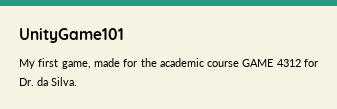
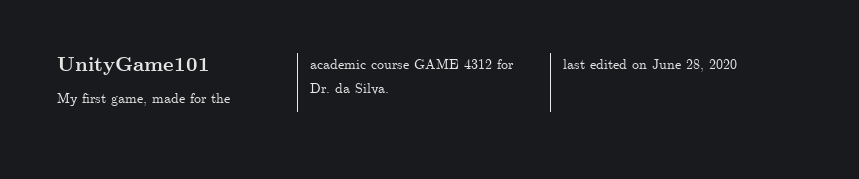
(77, 81) none -> [563,59,737,72] // last edited on June 28, 2020

